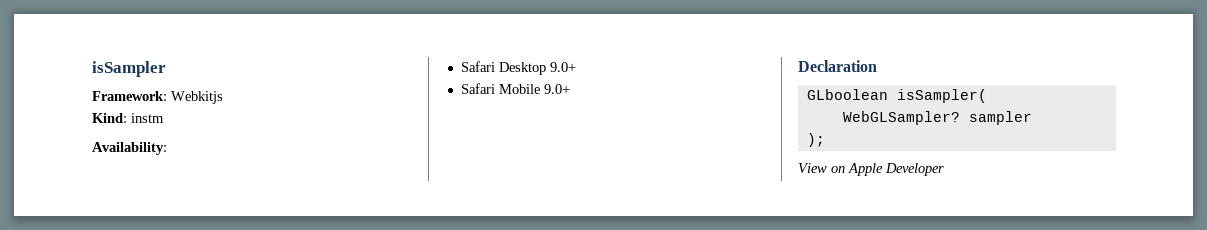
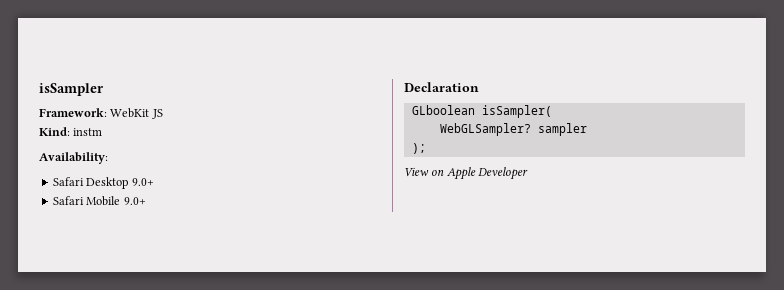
[171,91,223,104] Webkitjs -> [110,108,163,119] WebKit JS

